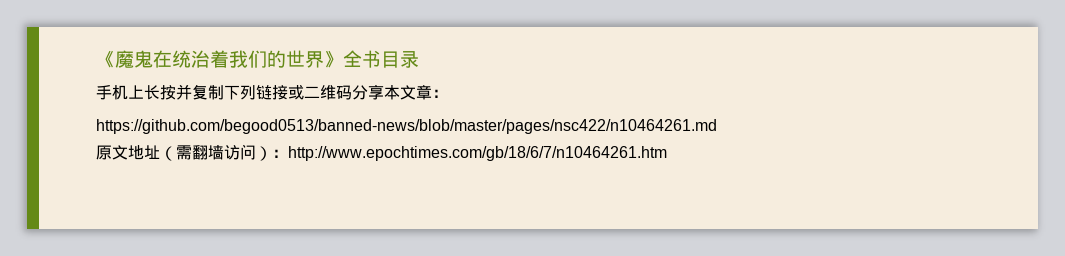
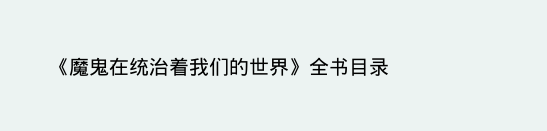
[96,84,448,100] [96,119,717,134] [96,144,667,161] // 手机上长按并复制下列链接或二维码分享本文章： // https://github.com/begood0513/banned-news/blob/master/pages/nsc422/n10464261.md // 原文地址（需翻墙访问）：http://www.epochtimes.com/gb/18/6/7/n10464261.htm -> (389, 67) none

